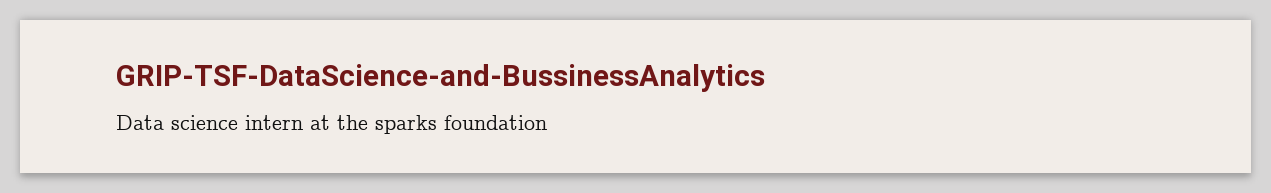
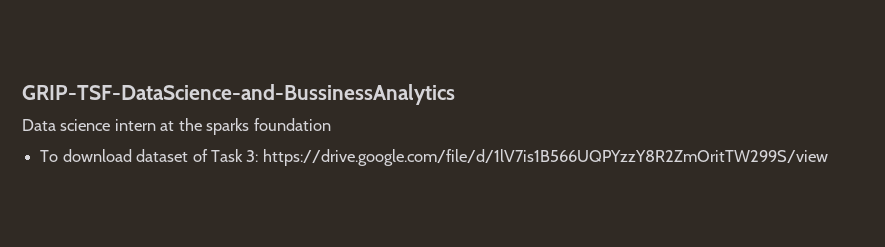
(547, 122) none -> [40,149,828,166] // To download dataset of Task 3: https://drive.google.com/file/d/1lV7is1B566UQPYzzY8R2ZmOritTW299S/view

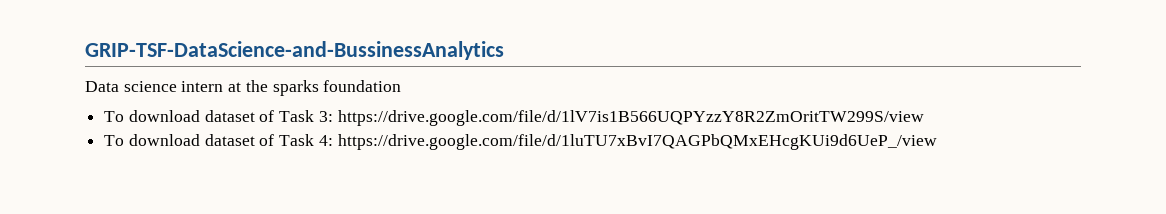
(828, 157) none -> [104,134,937,150] // To download dataset of Task 4: https://drive.google.com/file/d/1luTU7xBvI7QAGPbQMxEHcgKUi9d6UeP_/view

